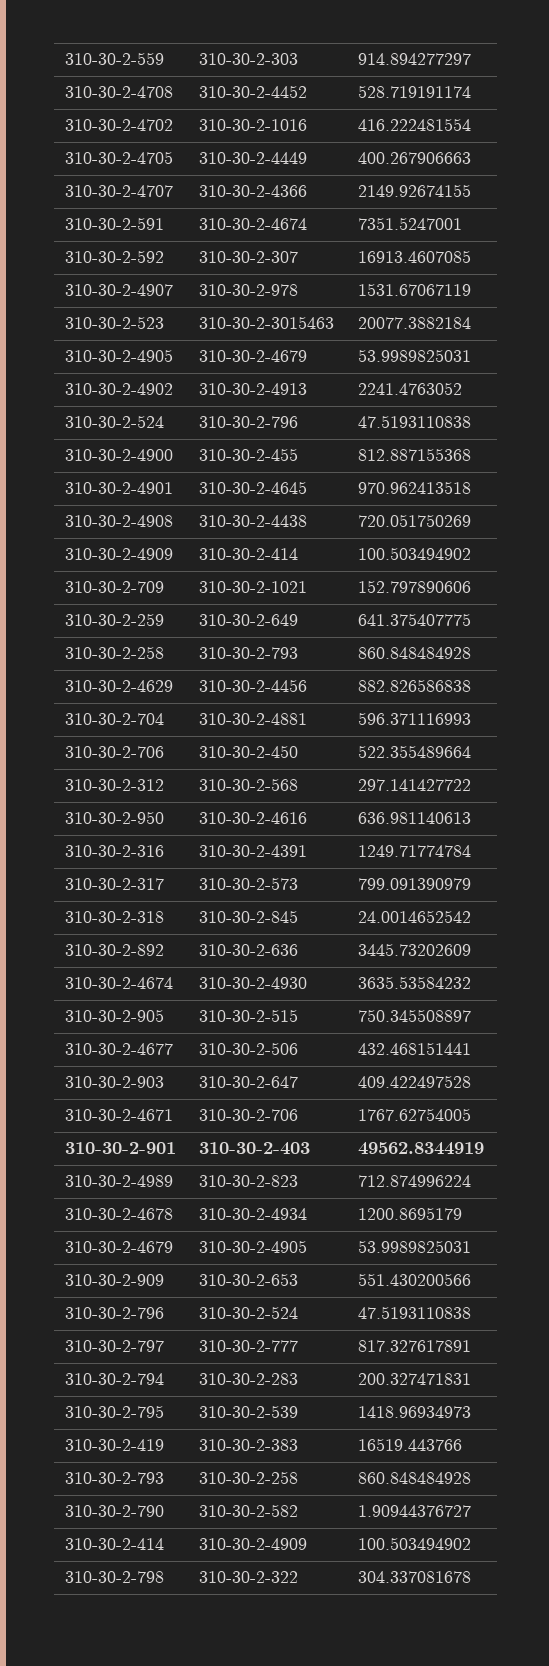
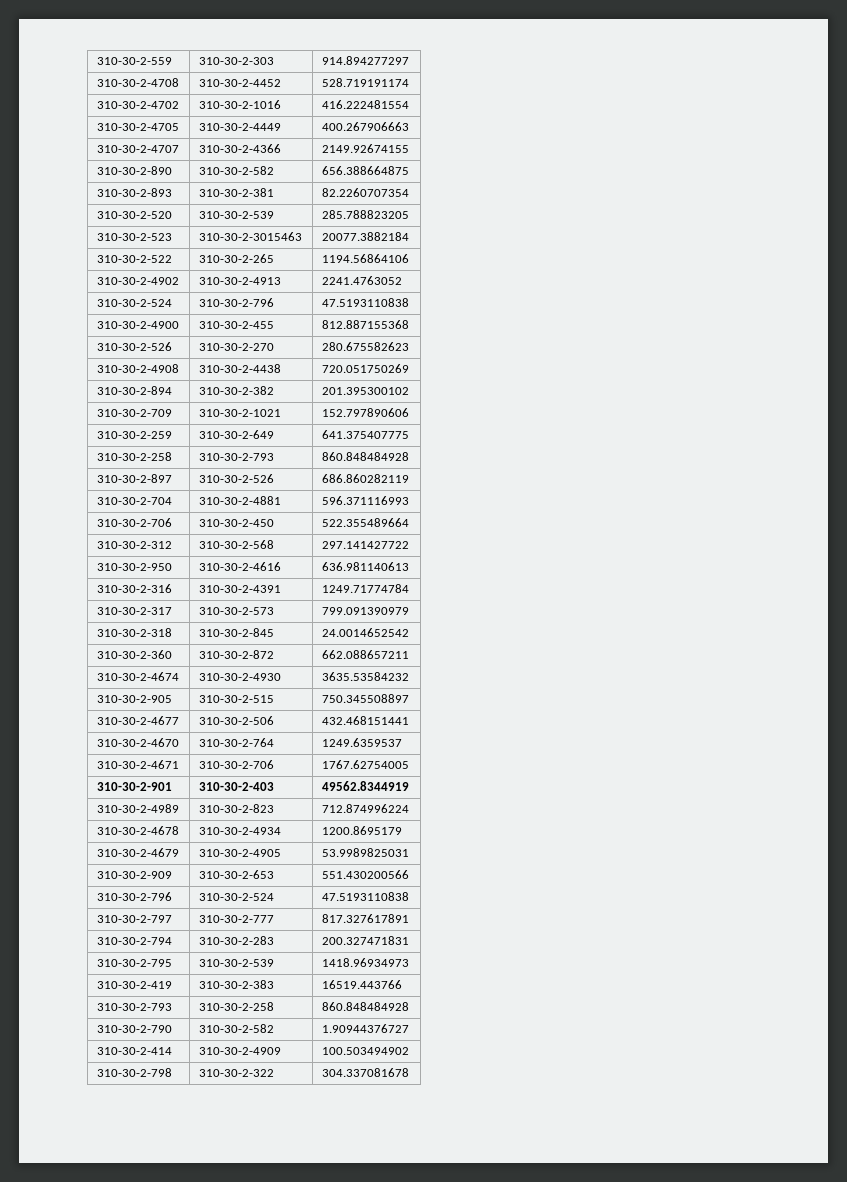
[65,217,165,230] [199,218,308,230] [358,217,463,230] [65,250,165,263] [199,251,299,263] [358,250,472,263] [65,284,174,296] [199,284,299,296] [358,283,472,296] 310-30-2-591 | 310-30-2-4674 | 7351.5247001 // 310-30-2-592 | 310-30-2-307 | 16913.4607085 // 310-30-2-4907 | 310-30-2-978 | 1531.67067119 -> [96,166,172,175] [198,166,274,175] [321,166,409,175] [96,188,172,197] [198,188,274,197] [321,188,409,197] [96,211,172,219] [198,211,274,219] [321,210,409,219] 310-30-2-890 | 310-30-2-582 | 656.388664875 // 310-30-2-893 | 310-30-2-381 | 82.2260707354 // 310-30-2-520 | 310-30-2-539 | 285.788823205
[65,349,174,362] [199,350,308,362] [358,349,472,362] 310-30-2-4905 | 310-30-2-4679 | 53.9989825031 -> [96,255,172,263] [198,254,274,263] [321,254,409,263] 310-30-2-522 | 310-30-2-265 | 1194.56864106
[65,482,174,494] [199,481,308,494] [358,481,472,494] 310-30-2-4901 | 310-30-2-4645 | 970.962413518 -> [96,342,172,351] [198,343,274,351] [321,342,409,351] 310-30-2-526 | 310-30-2-270 | 280.675582623
[65,548,174,560] [199,548,299,560] [358,547,472,560] 310-30-2-4909 | 310-30-2-414 | 100.503494902 -> [96,386,172,395] [198,386,274,395] [321,387,409,395] 310-30-2-894 | 310-30-2-382 | 201.395300102
[65,680,174,692] [199,679,308,692] [358,679,472,692] 310-30-2-4629 | 310-30-2-4456 | 882.826586838 -> [96,474,172,483] [198,474,274,483] [321,474,409,483] 310-30-2-897 | 310-30-2-526 | 686.860282119
[65,944,165,956] [199,944,299,956] [358,943,472,956] 310-30-2-892 | 310-30-2-636 | 3445.73202609 -> [96,650,172,659] [198,650,274,659] [321,650,409,659] 310-30-2-360 | 310-30-2-872 | 662.088657211
[65,1076,165,1088] [199,1076,299,1088] [358,1075,472,1088] 310-30-2-903 | 310-30-2-647 | 409.422497528 -> [96,738,179,747] [198,738,274,747] [321,738,402,747] 310-30-2-4670 | 310-30-2-764 | 1249.6359537

